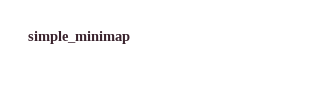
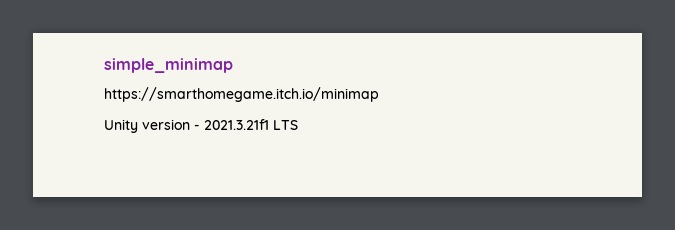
(130, 37) none -> [104,87,379,102] [104,119,298,133] // https://smarthomegame.itch.io/minimap // Unity version - 2021.3.21f1 LTS

